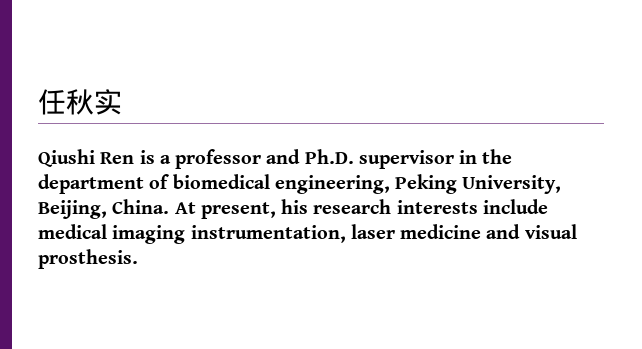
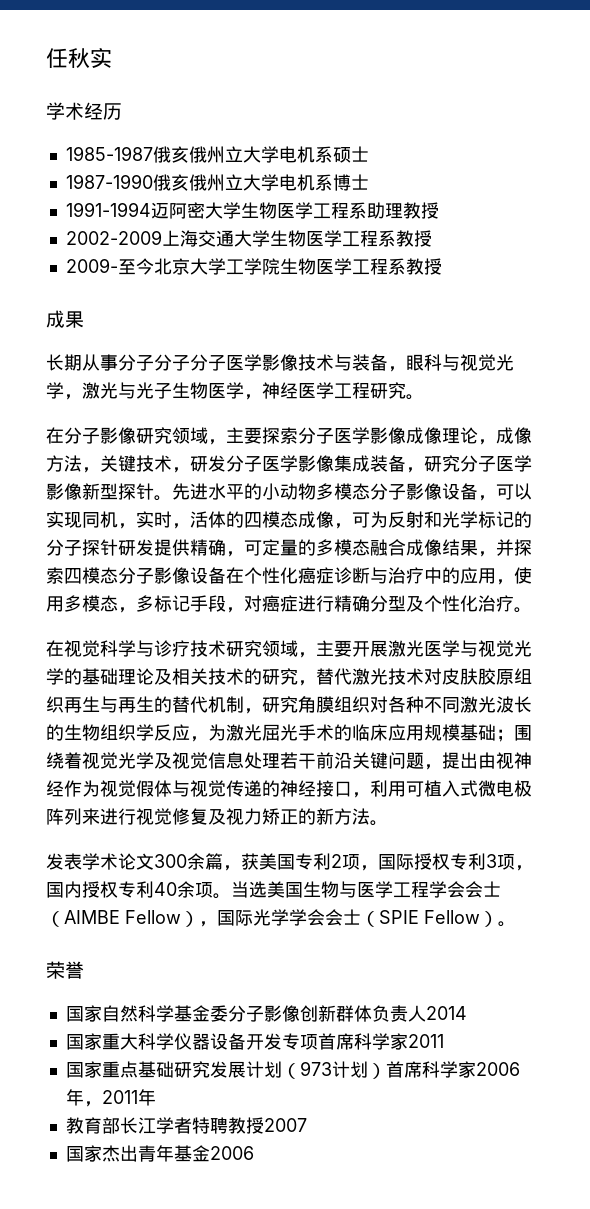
[38,149,513,169] [38,174,562,194] [38,199,548,219] [38,224,577,244] [38,249,138,269] Qiushi Ren is a professor and Ph.D. supervisor in the department of biomedical engineering, Peking University, Beijing, China. At present, his research interests include medical imaging instrumentation, laser medicine and visual prosthesis. -> [46,102,122,120] [65,146,369,163] [65,174,369,191] [65,202,439,219] [65,230,432,247] [65,258,442,275] [46,310,84,328] [46,354,514,372] [46,382,424,400] [46,427,532,445] [46,455,532,473] [46,483,532,501] [46,511,532,529] [46,539,532,557] [46,567,532,585] [46,595,532,613] [46,640,532,658] [46,668,532,686] [46,696,532,714] [46,724,532,742] [46,752,532,770] [46,780,532,798] [46,808,388,826] [46,853,533,871] [46,881,501,899] [46,909,516,927] [46,961,84,979] [65,1005,467,1022] [65,1033,444,1050] [65,1061,520,1079] [65,1089,156,1107] [65,1117,307,1134] [65,1145,254,1162] 学术经历 // 1985-1987俄亥俄州立大学电机系硕士 // 1987-1990俄亥俄州立大学电机系博士 // 1991-1994迈阿密大学生物医学工程系助理教授 // 2002-2009上海交通大学生物医学工程系教授 // 2009-至今北京大学工学院生物医学工程系教授 // 成果 // 长期从事分子分子分子医学影像技术与装备，眼科与视觉光学，激光与光子生物医学，神经医学工程研究。 // 在分子影像研究领域，主要探索分子医学影像成像理论，成像方法，关键技术，研发分子医学影像集成装备，研究分子医学影像新型探针。先进水平的小动物多模态分子影像设备，可以实现同机，实时，活体的四模态成像，可为反射和光学标记的分子探针研发提供精确，可定量的多模态融合成像结果，并探索四模态分子影像设备在个性化癌症诊断与治疗中的应用，使用多模态，多标记手段，对癌症进行精确分型及个性化治疗。 // 在视觉科学与诊疗技术研究领域，主要开展激光医学与视觉光学的基础理论及相关技术的研究，替代激光技术对皮肤胶原组织再生与再生的替代机制，研究角膜组织对各种不同激光波长的生物组织学反应，为激光屈光手术的临床应用规模基础；围绕着视觉光学及视觉信息处理若干前沿关键问题，提出由视神经作为视觉假体与视觉传递的神经接口，利用可植入式微电极阵列来进行视觉修复及视力矫正的新方法。 // 发表学术论文300余篇，获美国专利2项，国际授权专利3项，国内授权专利40余项。当选美国生物与医学工程学会会士（AIMBE Fellow），国际光学学会会士（SPIE Fellow）。 // 荣誉 // 国家自然科学基金委分子影像创新群体负责人2014 // 国家重大科学仪器设备开发专项首席科学家2011 // 国家重点基础研究发展计划（973计划）首席科学家2006年，2011年 // 教育部长江学者特聘教授2007 // 国家杰出青年基金2006

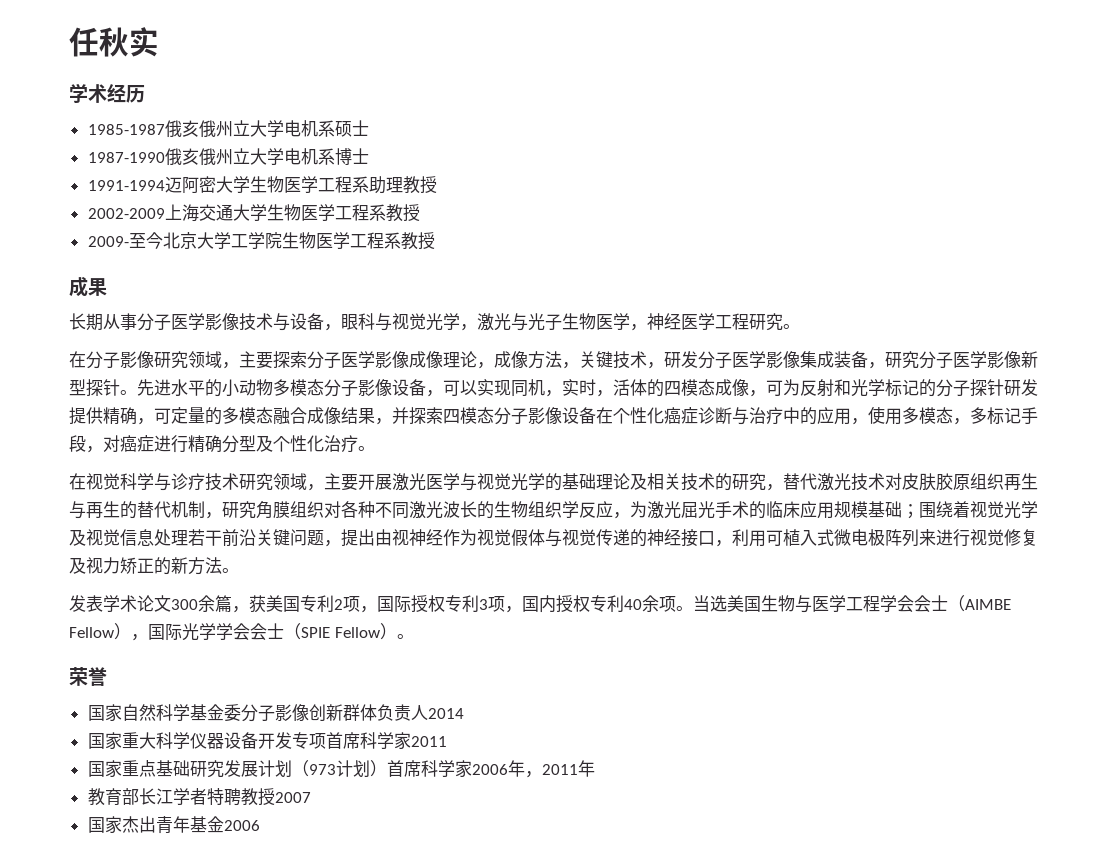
[154,354,226,371] 分子分子 -> (171, 322) none
[352,354,370,371] 装 -> [290,313,307,330] 设

